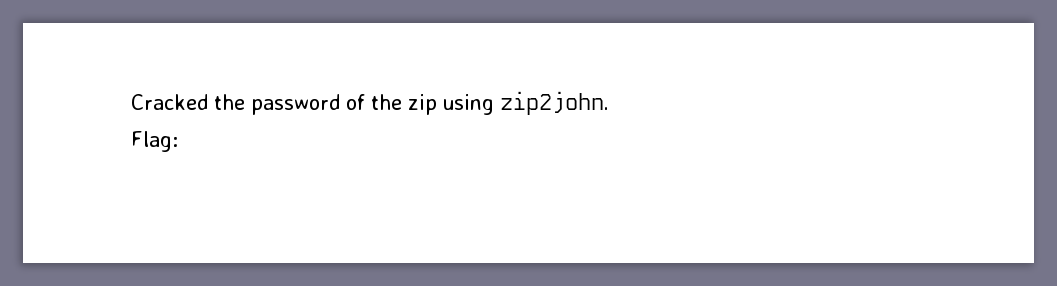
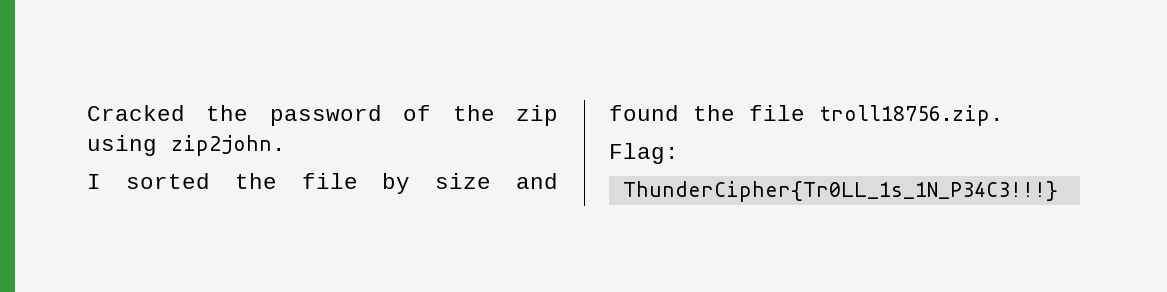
(609, 103) none -> [87,173,558,194] [609,105,1004,126] // I sorted the file by size and found the file troll18756.zip.
(178, 141) none -> [622,181,1058,202] // ThunderCipher{Tr0LL_1s_1N_P34C3!!!}

